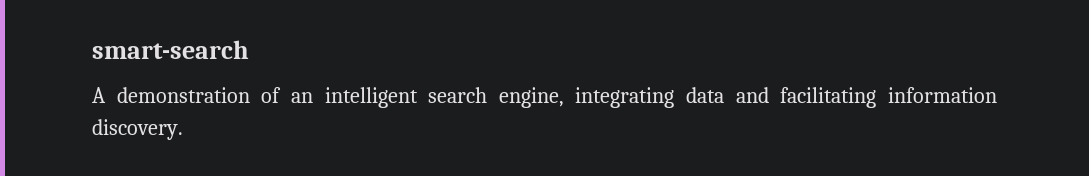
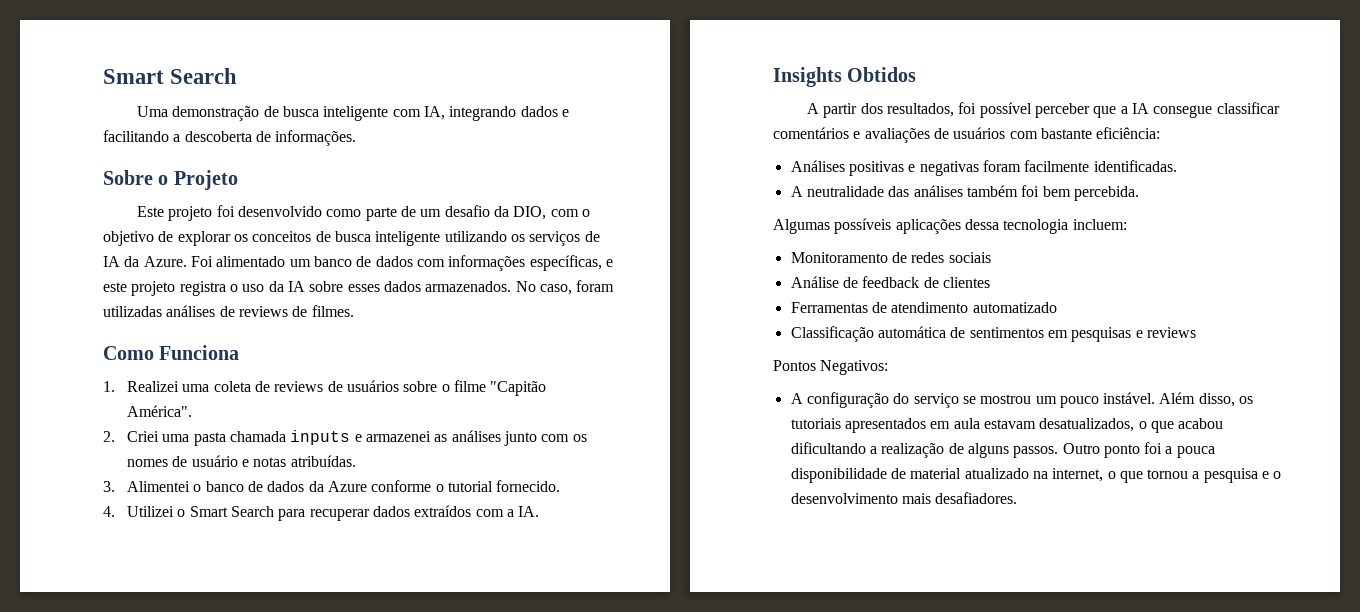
[92,40,249,59] [92,87,997,108] [92,119,183,140] smart-search // A demonstration of an intelligent search engine, integrating data and facilitating information discovery. -> [103,68,238,84] [137,106,569,121] [103,130,357,146] [103,170,238,190] [137,205,590,221] [103,231,600,246] [103,255,613,271] [103,280,615,296] [103,305,354,317] [103,345,240,360] [103,380,547,396] [127,405,193,417] [103,430,587,446] [127,455,356,467] [103,480,561,492] [103,505,540,521] [773,67,917,87] [807,102,1280,118] [773,127,1161,143] [790,160,1177,176] [790,185,1139,201] [773,218,1127,234] [790,252,991,263] [790,276,990,288] [790,302,1057,313] [790,326,1196,342] [773,360,889,375] [790,392,1254,408] [790,418,1224,433] [790,442,1215,458] [790,468,1282,483] [790,492,1018,504] Smart Search // Uma demonstração de busca inteligente com IA, integrando dados e facilitando a descoberta de informações. // Sobre o Projeto // Este projeto foi desenvolvido como parte de um desafio da DIO, com o objetivo de explorar os conceitos de busca inteligente utilizando os serviços de IA da Azure. Foi alimentado um banco de dados com informações específicas, e este projeto registra o uso da IA sobre esses dados armazenados. No caso, foram utilizadas análises de reviews de filmes. // Como Funciona // 1. Realizei uma coleta de reviews de usuários sobre o filme "Capitão América". // 2. Criei uma pasta chamada inputs e armazenei as análises junto com os nomes de usuário e notas atribuídas. // 3. Alimentei o banco de dados da Azure conforme o tutorial fornecido. // 4. Utilizei o Smart Search para recuperar dados extraídos com a IA. // Insights Obtidos // A partir dos resultados, foi possível perceber que a IA consegue classificar comentários e avaliações de usuários com bastante eficiência: // Análises positivas e negativas foram facilmente identificadas. // A neutralidade das análises também foi bem percebida. // Algumas possíveis aplicações dessa tecnologia incluem: // Monitoramento de redes sociais // Análise de feedback de clientes // Ferramentas de atendimento automatizado // Classificação automática de sentimentos em pesquisas e reviews // Pontos Negativos: // A configuração do serviço se mostrou um pouco instável. Além disso, os tutoriais apresentados em aula estavam desatualizados, o que acabou dificultando a realização de alguns passos. Outro ponto foi a pouca disponibilidade de material atualizado na internet, o que tornou a pesquisa e o desenvolvimento mais desafiadores.

